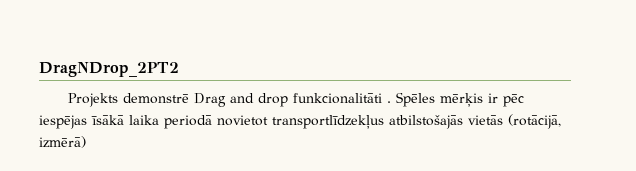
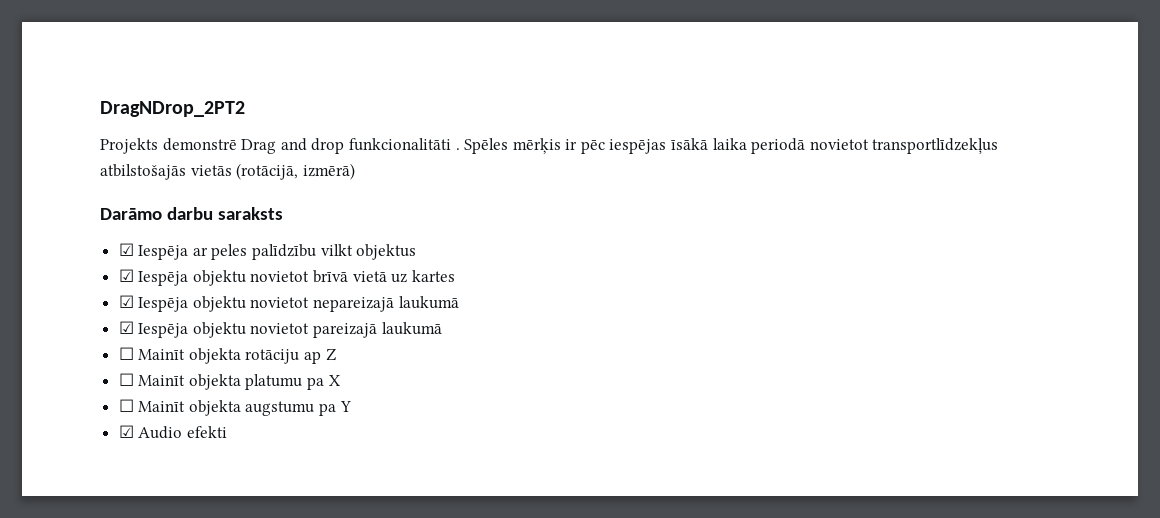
(86, 142) none -> [100,207,283,220] [118,243,417,260] [118,269,455,286] [118,295,459,312] [118,321,442,338] [118,347,336,364] [118,373,340,390] [118,399,351,416] [118,425,227,439] // Darāmo darbu saraksts // ☑ Iespēja ar peles palīdzību vilkt objektus // ☑ Iespēja objektu novietot brīvā vietā uz kartes // ☑ Iespēja objektu novietot nepareizajā laukumā // ☑ Iespēja objektu novietot pareizajā laukumā // ☐ Mainīt objekta rotāciju ap Z // ☐ Mainīt objekta platumu pa X // ☐ Mainīt objekta augstumu pa Y // ☑ Audio efekti

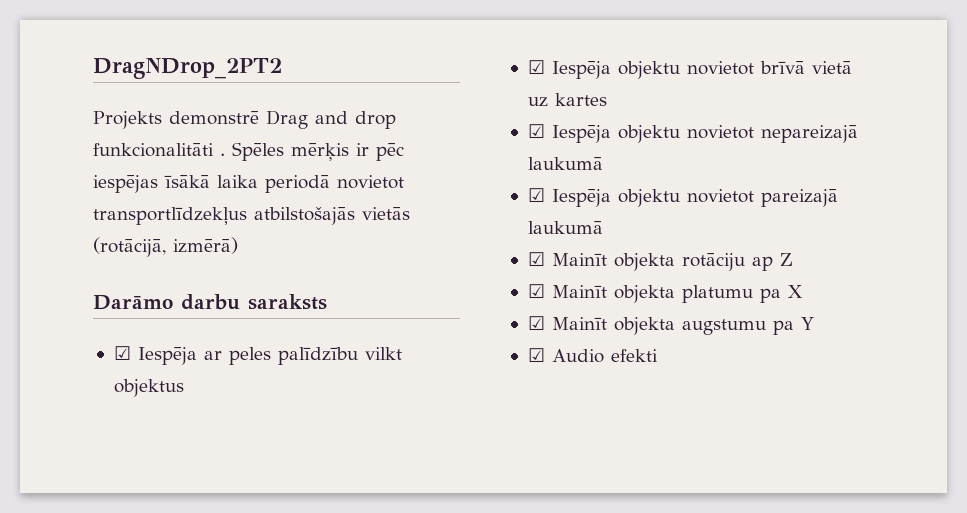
[118,347,134,360] ☐ -> [527,252,545,266] ☑
[118,373,134,386] ☐ -> [527,284,545,298] ☑
[118,399,134,412] ☐ -> [527,316,545,330] ☑

